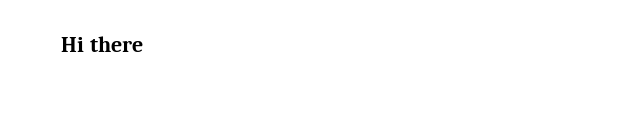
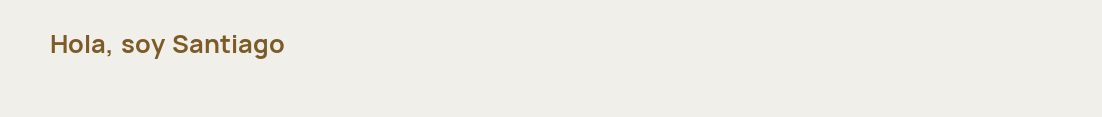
[61,36,143,52] Hi there -> [50,35,285,59] Hola, soy Santiago

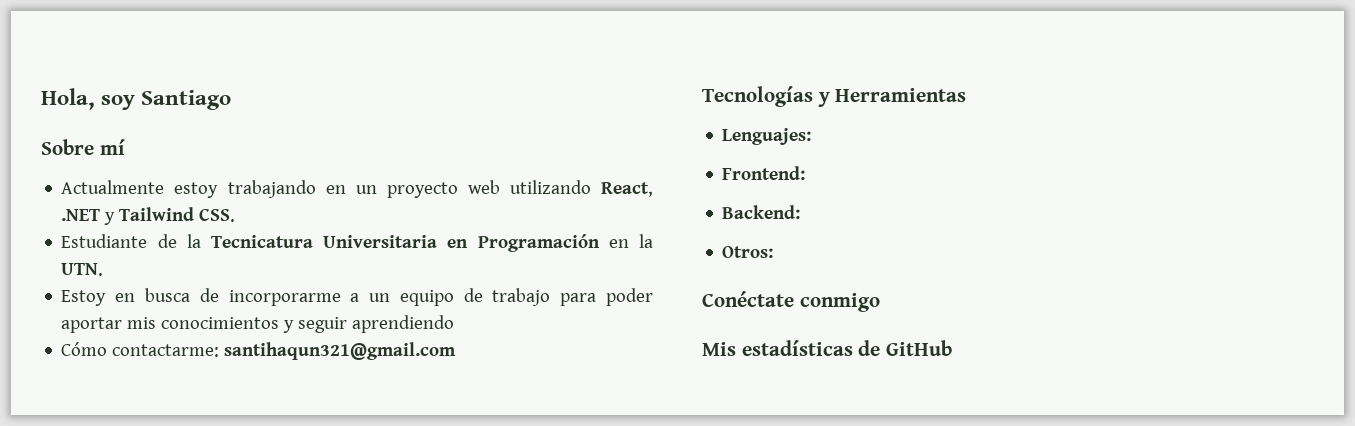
(285, 47) none -> [41,139,125,155] [61,180,653,198] [61,207,236,225] [61,234,653,252] [61,263,104,276] [61,288,653,306] [61,315,455,333] [61,342,457,360] [702,86,967,107] [722,128,812,145] [722,166,806,180] [722,205,801,219] [722,246,774,258] [702,291,880,312] [702,340,952,356] // Sobre mí // Actualmente estoy trabajando en un proyecto web utilizando React, .NET y Tailwind CSS. // Estudiante de la Tecnicatura Universitaria en Programación en la UTN. // Estoy en busca de incorporarme a un equipo de trabajo para poder aportar mis conocimientos y seguir aprendiendo // Cómo contactarme: santihaqun321@gmail.com // Tecnologías y Herramientas // Lenguajes: // Frontend: // Backend: // Otros: // Conéctate conmigo // Mis estadísticas de GitHub

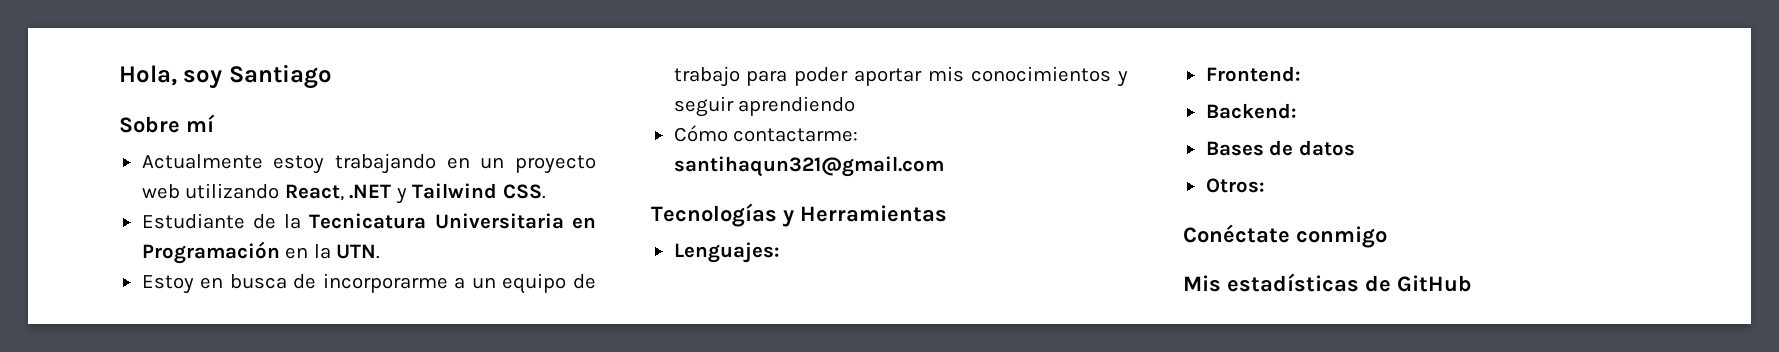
(801, 212) none -> [1205,140,1355,156] // Bases de datos

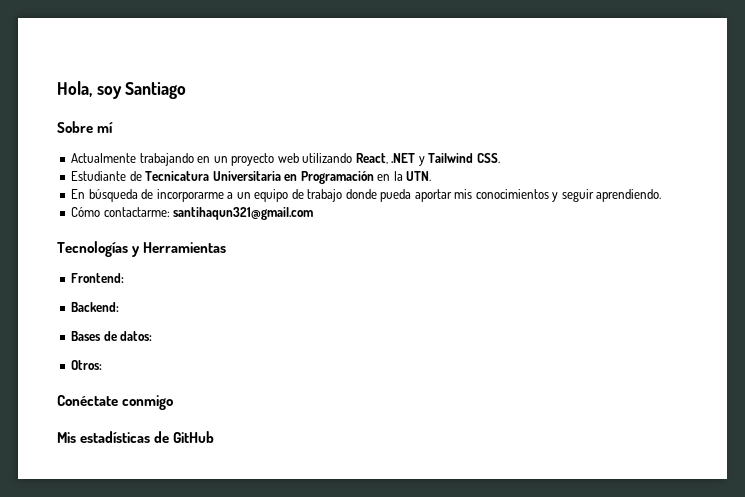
[273,155,325,174] estoy -> (137, 158) none
[284,214,302,229] la -> (142, 176) none
[141,274,287,294] Estoy en busca -> [71,189,138,202] En búsqueda
[746,67,849,86] para poder -> [345,189,412,202] donde pueda
[738,96,856,116] aprendiendo -> [596,189,662,202] aprendiendo.
[673,242,780,263] // Lenguajes: -> (227, 247) none
[1298,140,1355,156] datos -> [120,331,153,341] datos:

